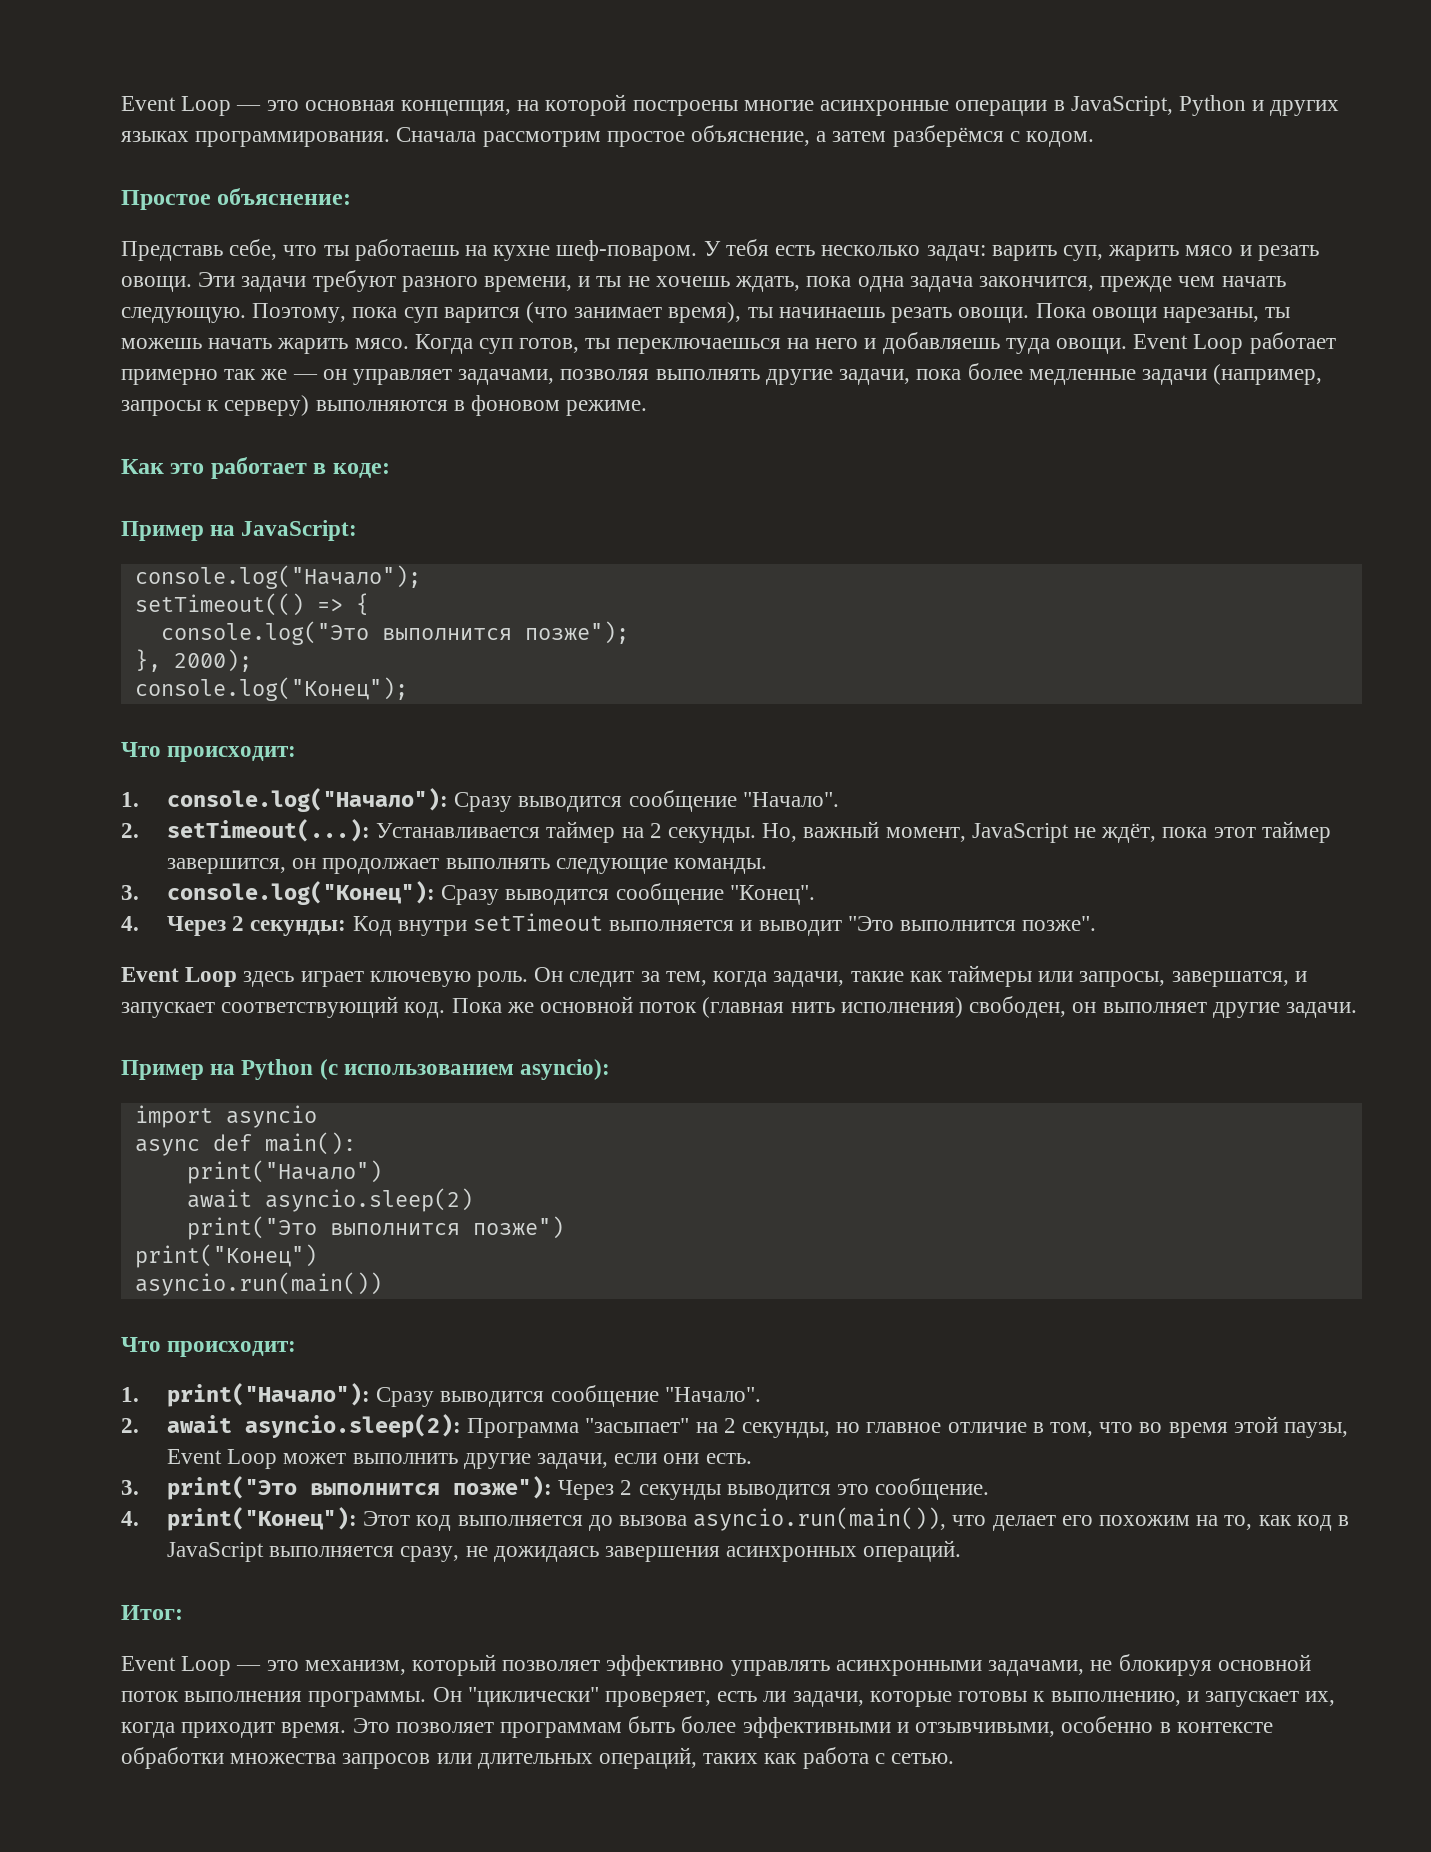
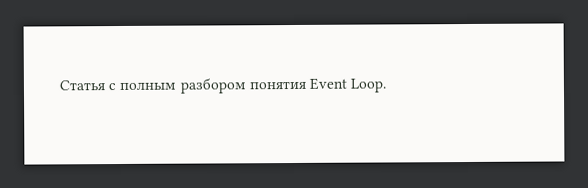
[121,94,1340,116] [121,125,1095,147] [121,188,352,210] [121,239,1319,261] [121,270,1286,292] [121,302,1291,323] [121,332,1336,354] [121,363,1323,385] [121,395,648,416] [121,457,390,479] [121,520,358,541] [134,565,421,589] [134,593,369,616] [160,621,629,645] [134,649,252,672] [134,677,408,701] [121,742,297,762] [121,788,839,812] [121,819,1331,843] [166,858,768,874] [121,881,815,905] [121,913,1097,936] [121,965,1307,987] [121,996,1357,1018] [121,1059,611,1080] [134,1105,317,1128] [134,1132,356,1156] [186,1160,382,1184] [186,1188,473,1212] [186,1216,564,1240] [134,1244,317,1268] [134,1272,382,1296] [121,1337,297,1357] [121,1383,761,1407] [121,1414,1349,1438] [166,1449,752,1469] [121,1476,990,1500] [121,1507,1350,1531] [166,1540,962,1562] [121,1605,183,1620] [121,1654,1311,1676] [121,1687,1336,1707] [121,1716,1273,1738] [121,1747,955,1769] Event Loop — это основная концепция, на которой построены многие асинхронные операции в JavaScript, Python и других языках программирования. Сначала рассмотрим простое объяснение, а затем разберёмся с кодом. // Простое объяснение: // Представь себе, что ты работаешь на кухне шеф-поваром. У тебя есть несколько задач: варить суп, жарить мясо и резать овощи. Эти задачи требуют разного времени, и ты не хочешь ждать, пока одна задача закончится, прежде чем начать следующую. Поэтому, пока суп варится (что занимает время), ты начинаешь резать овощи. Пока овощи нарезаны, ты можешь начать жарить мясо. Когда суп готов, ты переключаешься на него и добавляешь туда овощи. Event Loop работает примерно так же — он управляет задачами, позволяя выполнять другие задачи, пока более медленные задачи (например, запросы к серверу) выполняются в фоновом режиме. // Как это работает в коде: // Пример на JavaScript: // console.log("Начало"); // setTimeout(() => { // console.log("Это выполнится позже"); // }, 2000); // console.log("Конец"); // Что происходит: // 1. console.log("Начало"): Сразу выводится сообщение "Начало". // 2. setTimeout(...): Устанавливается таймер на 2 секунды. Но, важный момент, JavaScript не ждёт, пока этот таймер завершится, он продолжает выполнять следующие команды. // 3. console.log("Конец"): Сразу выводится сообщение "Конец". // 4. Через 2 секунды: Код внутри setTimeout выполняется и выводит "Это выполнится позже". // Event Loop здесь играет ключевую роль. Он следит за тем, когда задачи, такие как таймеры или запросы, завершатся, и запускает соответствующий код. Пока же основной поток (главная нить исполнения) свободен, он выполняет другие задачи. // Пример на Python (с использованием asyncio): // import asyncio // async def main(): // print("Начало") // await asyncio.sleep(2) // print("Это выполнится позже") // print("Конец") // asyncio.run(main()) // Что происходит: // 1. print("Начало"): Сразу выводится сообщение "Начало". // 2. await asyncio.sleep(2): Программа "засыпает" на 2 секунды, но главное отличие в том, что во время этой паузы, Event Loop может выполнить другие задачи, если они есть. // 3. print("Это выполнится позже"): Через 2 секунды выводится это сообщение. // 4. print("Конец"): Этот код выполняется до вызова asyncio.run(main()), что делает его похожим на то, как код в JavaScript выполняется сразу, не дожидаясь завершения асинхронных операций. // Итог: // Event Loop — это механизм, который позволяет эффективно управлять асинхронными задачами, не блокируя основной поток выполнения программы. Он "циклически" проверяет, есть ли задачи, которые готовы к выполнению, и запускает их, когда приходит время. Это позволяет программам быть более эффективными и отзывчивыми, особенно в контексте обработки множества запросов или длительных операций, таких как работа с сетью. -> [59,77,387,94] Статья с полным разбором понятия Event Loop.

